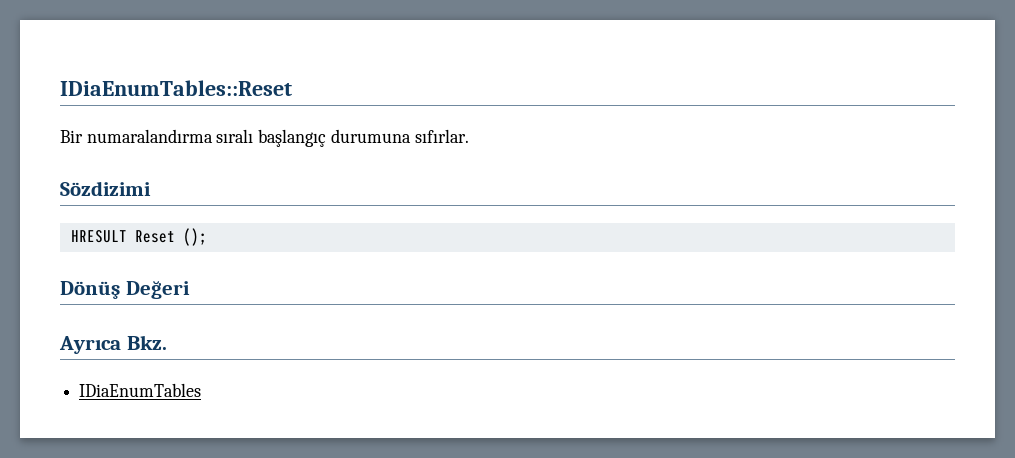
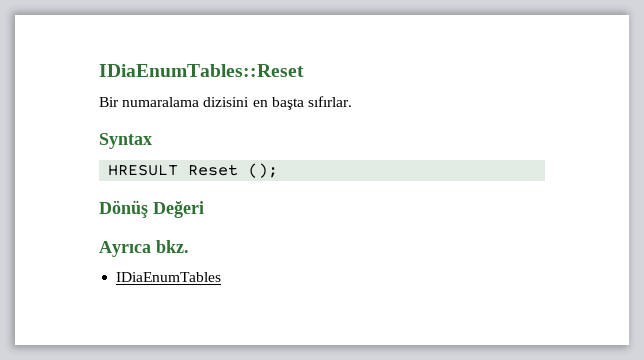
[86,129,411,147] numaralandırma sıralı başlangıç durumuna -> [122,97,304,110] numaralama dizisini en başta
[60,181,151,196] Sözdizimi -> [99,133,152,149] Syntax
[126,335,167,350] Bkz. -> [156,240,189,253] bkz.

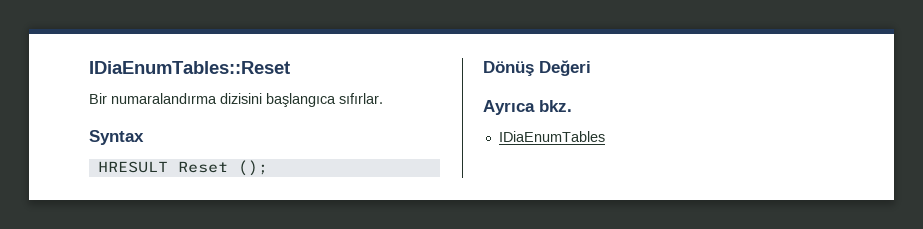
[122,97,304,110] numaralama dizisini en başta -> [111,93,336,107] numaralandırma dizisini başlangıca

